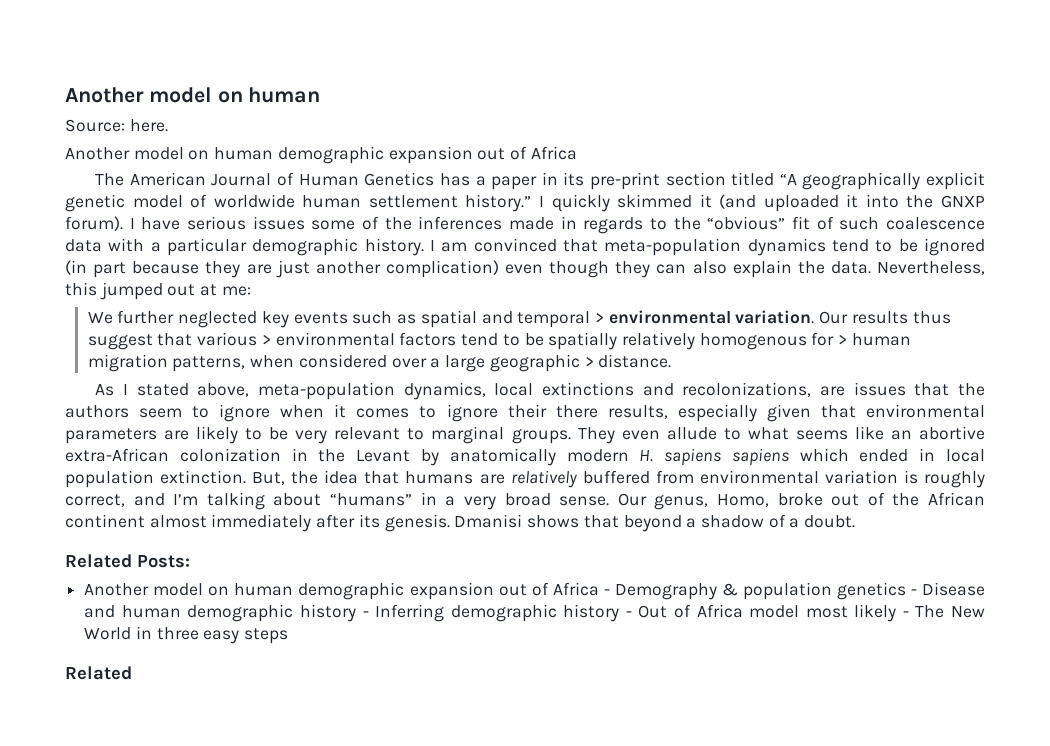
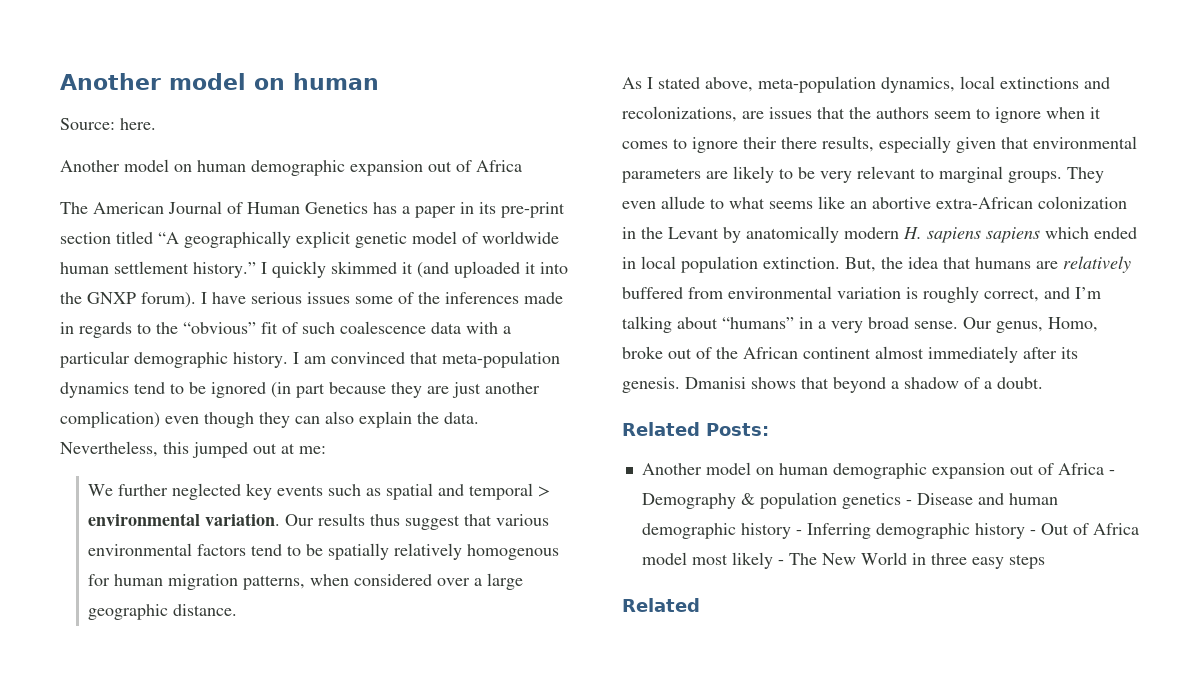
[261,335,271,345] > -> (550, 520) none
[838,335,848,345] > -> (111, 580) none
[584,357,594,367] > -> (169, 612) none

